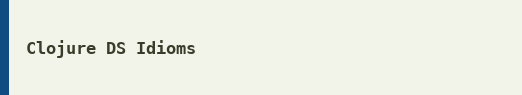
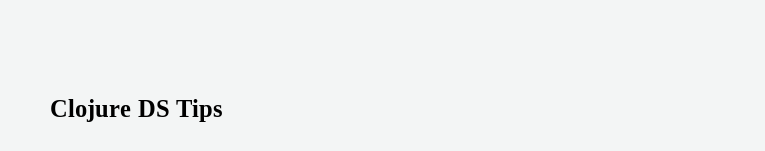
[136,40,196,54] Idioms -> [176,99,224,122] Tips

